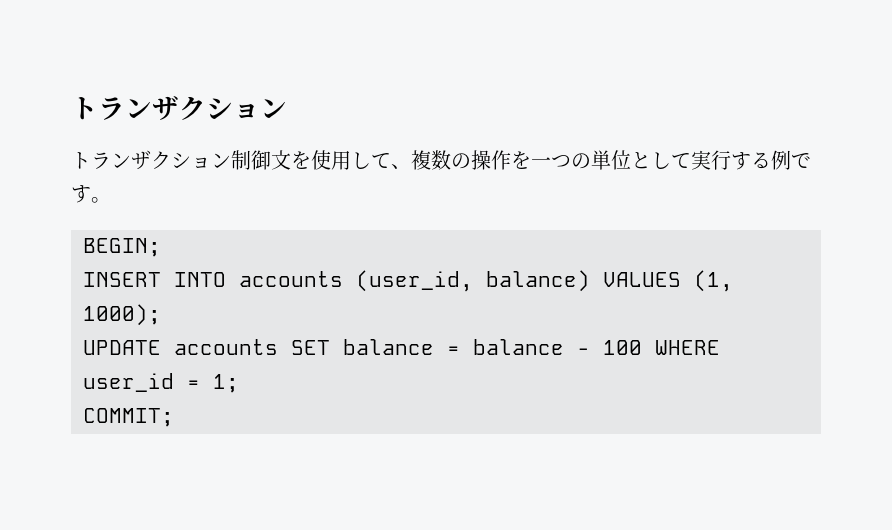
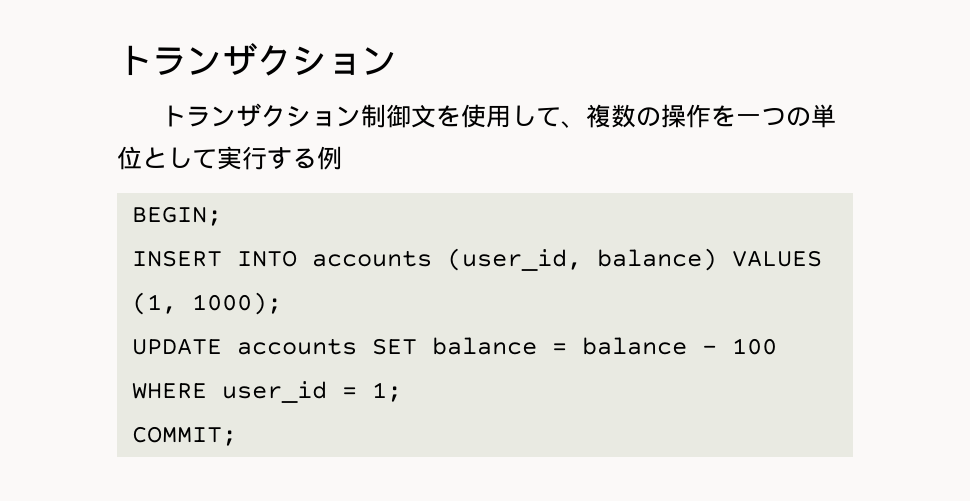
[791,153,811,168] [71,185,111,203] です。 -> (342, 158) none

